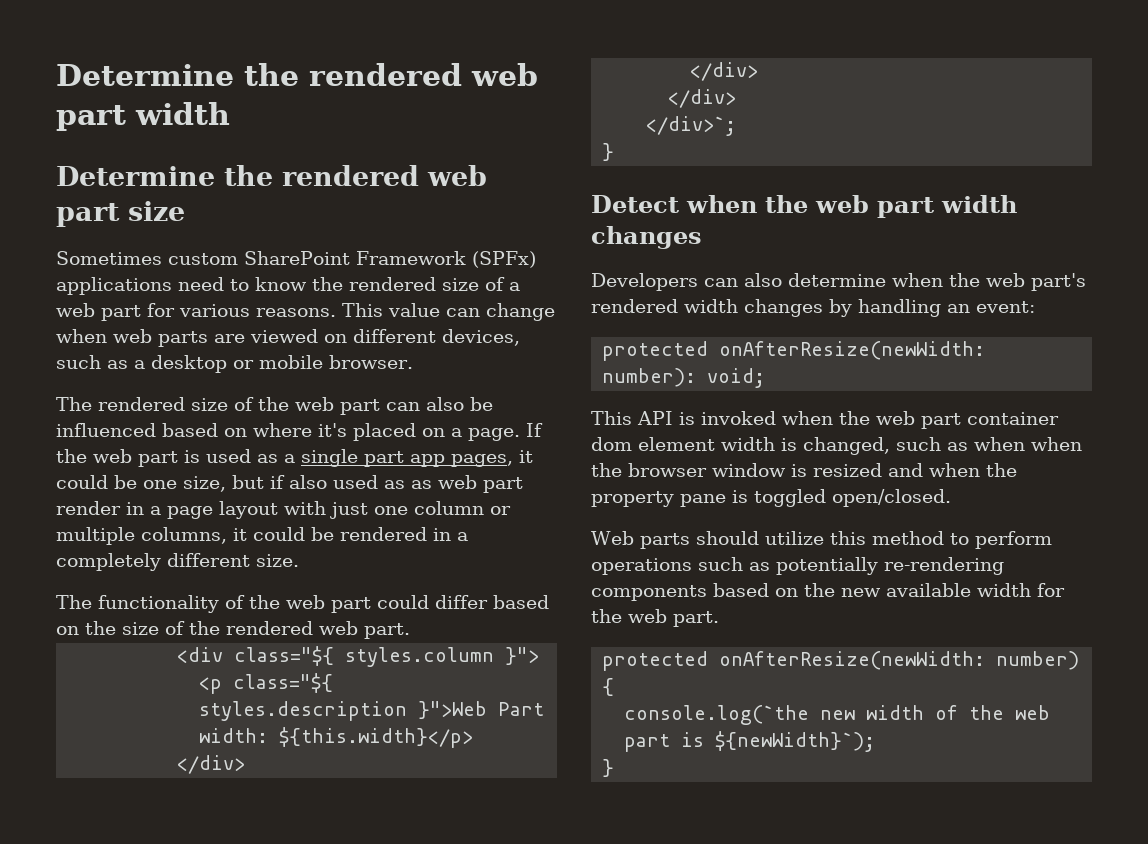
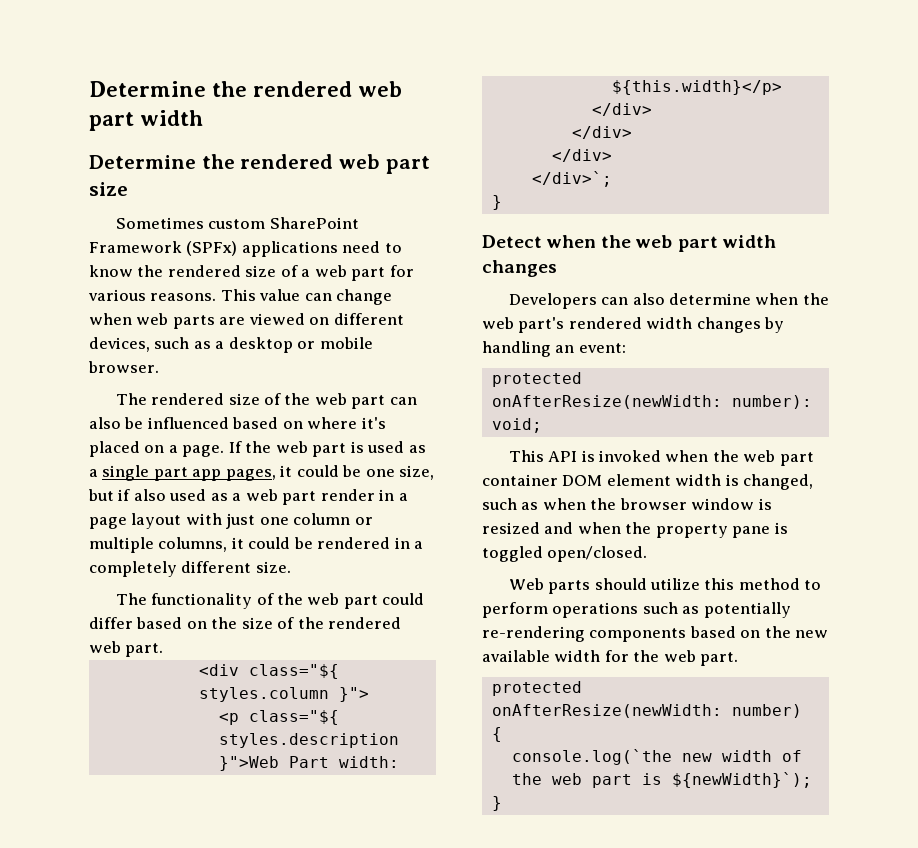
[411,480,432,489] as -> [232,493,242,501] a
[591,437,632,451] dom -> [562,475,603,486] DOM
[1031,437,1082,451] when -> (586, 504) none

